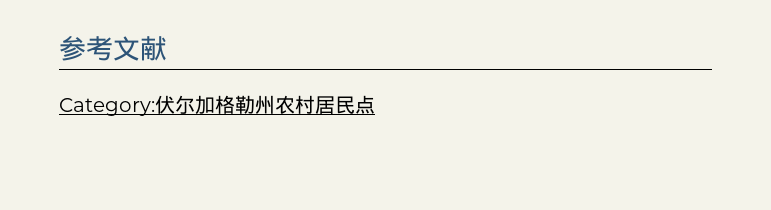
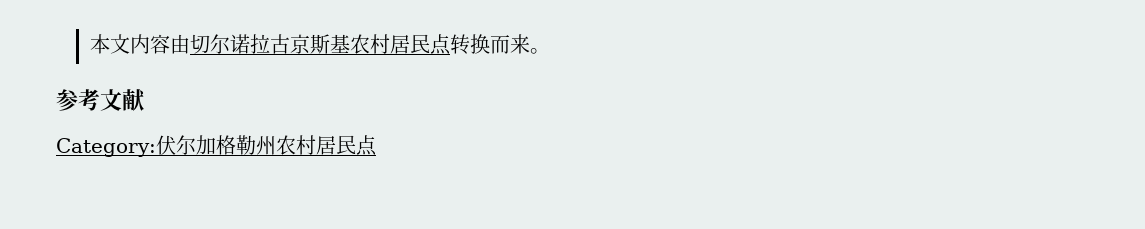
(59, 48) none -> [90,34,551,55] 本文内容由切尔诺拉古京斯基农村居民点转换而来。 //

